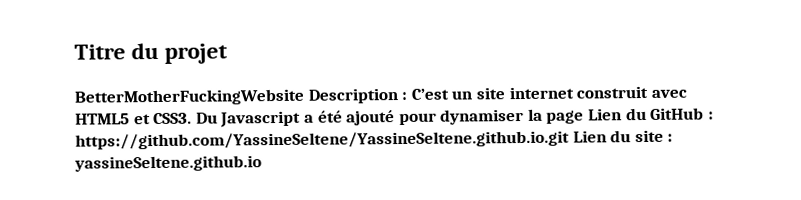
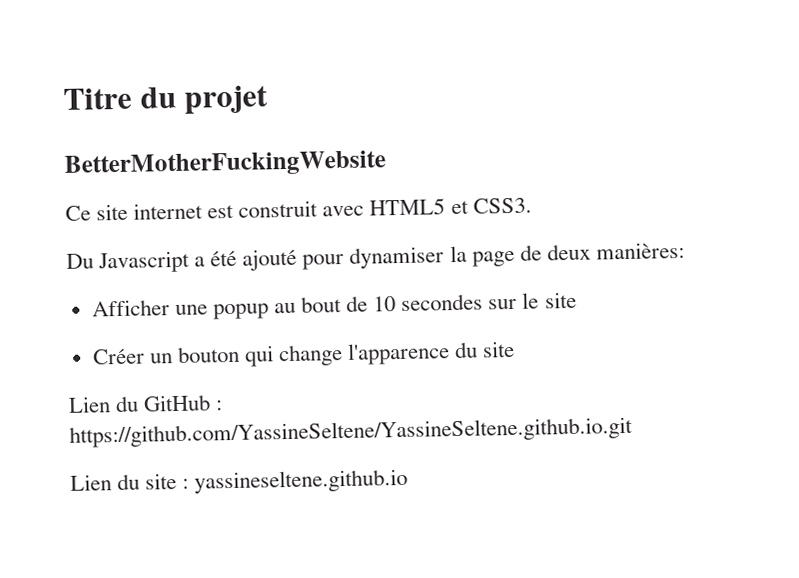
[307,88,473,104] Description : C’est un -> [65,205,91,221] // Ce
(574, 93) none -> [207,204,235,219] est
(193, 118) none -> (532, 205) //
(585, 117) none -> [519,241,685,261] [91,291,577,320] [92,340,516,367] de deux manières: // Afficher une popup au bout de 10 secondes sur le site // Créer un bouton qui change l'apparence du site //
(570, 140) none -> (633, 432) //
[74,155,262,172] yassineSeltene.github.io -> [194,468,409,494] yassineseltene.github.io

